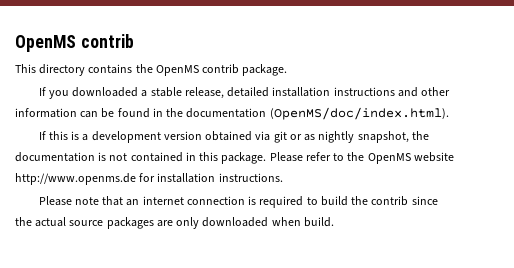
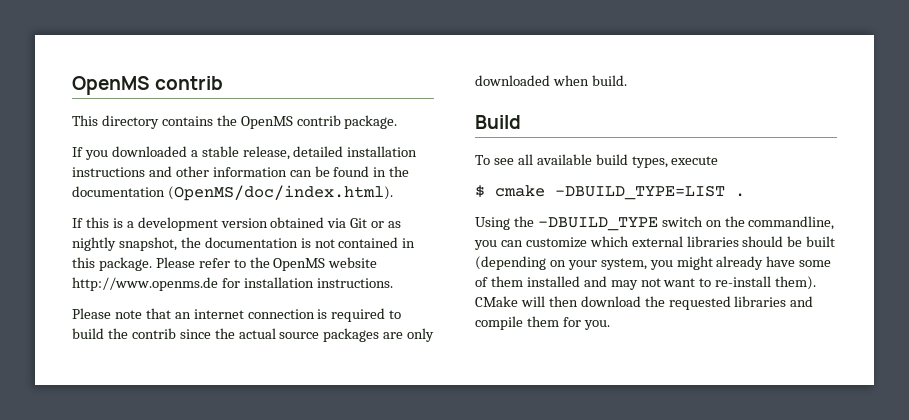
[273,131,287,143] git -> [350,218,368,228] Git
(334, 222) none -> [475,115,521,129] [475,154,719,168] [475,185,745,200] [475,216,835,231] [474,236,836,250] [475,256,832,270] [475,276,817,290] [475,296,814,310] [475,316,610,330] // Build // To see all available build types, execute // $ cmake -DBUILD_TYPE=LIST . // Using the -DBUILD_TYPE switch on the commandline, you can customize which external libraries should be built (depending on your system, you might already have some of them installed and may not want to re-install them). CMake will then download the requested libraries and compile them for you.

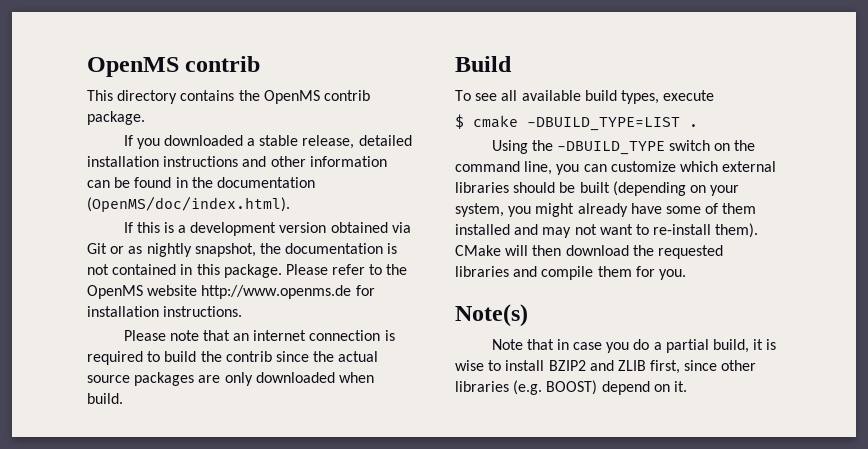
[748,216,835,230] commandline, -> [455,161,553,175] command line,
(610, 325) none -> [455,304,528,327] [491,339,777,353] [455,360,757,374] [455,380,687,395] // Note(s) // Note that in case you do a partial build, it is wise to install BZIP2 and ZLIB first, since other libraries (e.g. BOOST) depend on it.

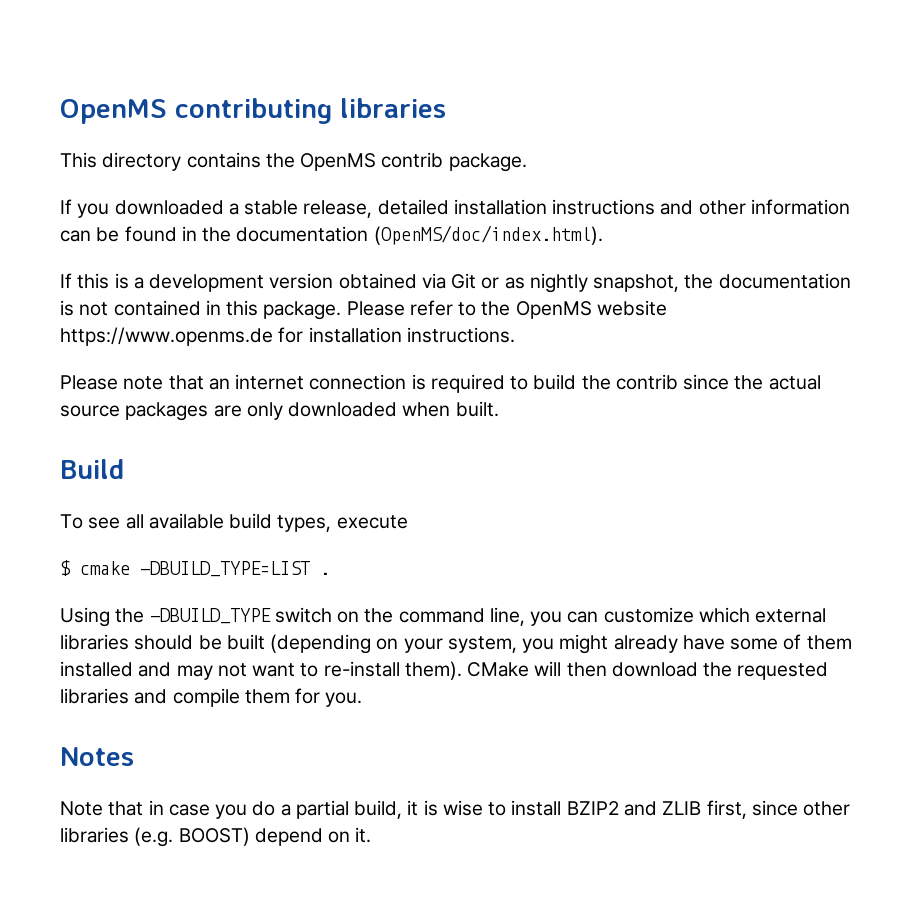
[87,56,261,77] OpenMS contrib -> [60,98,446,124] OpenMS contributing libraries
[201,285,352,299] http://www.openms.de -> [60,327,273,346] https://www.openms.de
[87,393,123,404] build. -> [455,401,499,417] built.
[455,304,528,327] Note(s) -> [60,747,134,766] Notes

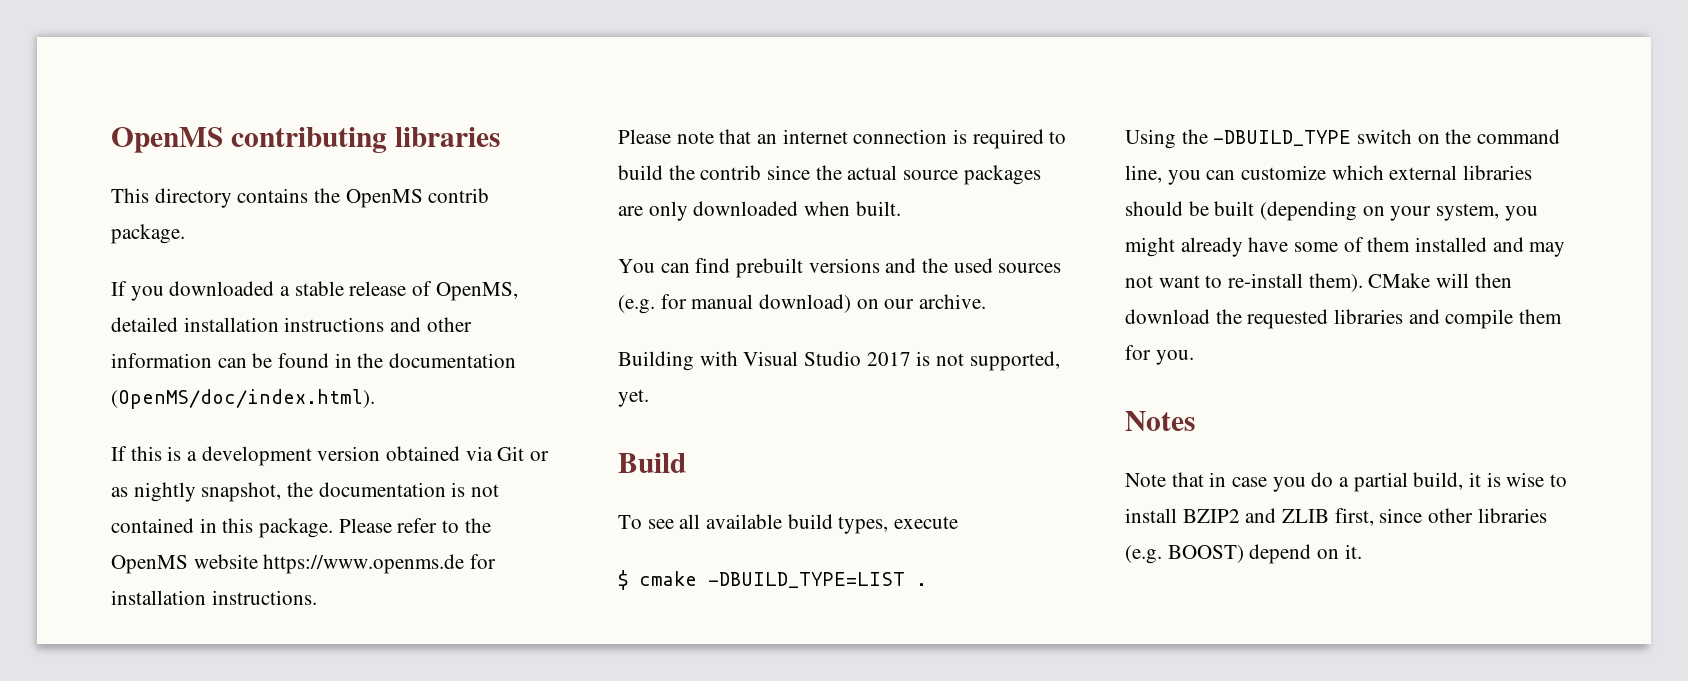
[303,200,373,218] release, -> [349,281,518,301] release of OpenMS,
(499, 409) none -> [618,258,1062,278] [618,294,987,314] [618,351,1060,371] [618,389,649,407] // You can find prebuilt versions and the used sources (e.g. for manual download) on our archive. // Building with Visual Studio 2017 is not supported, yet.

